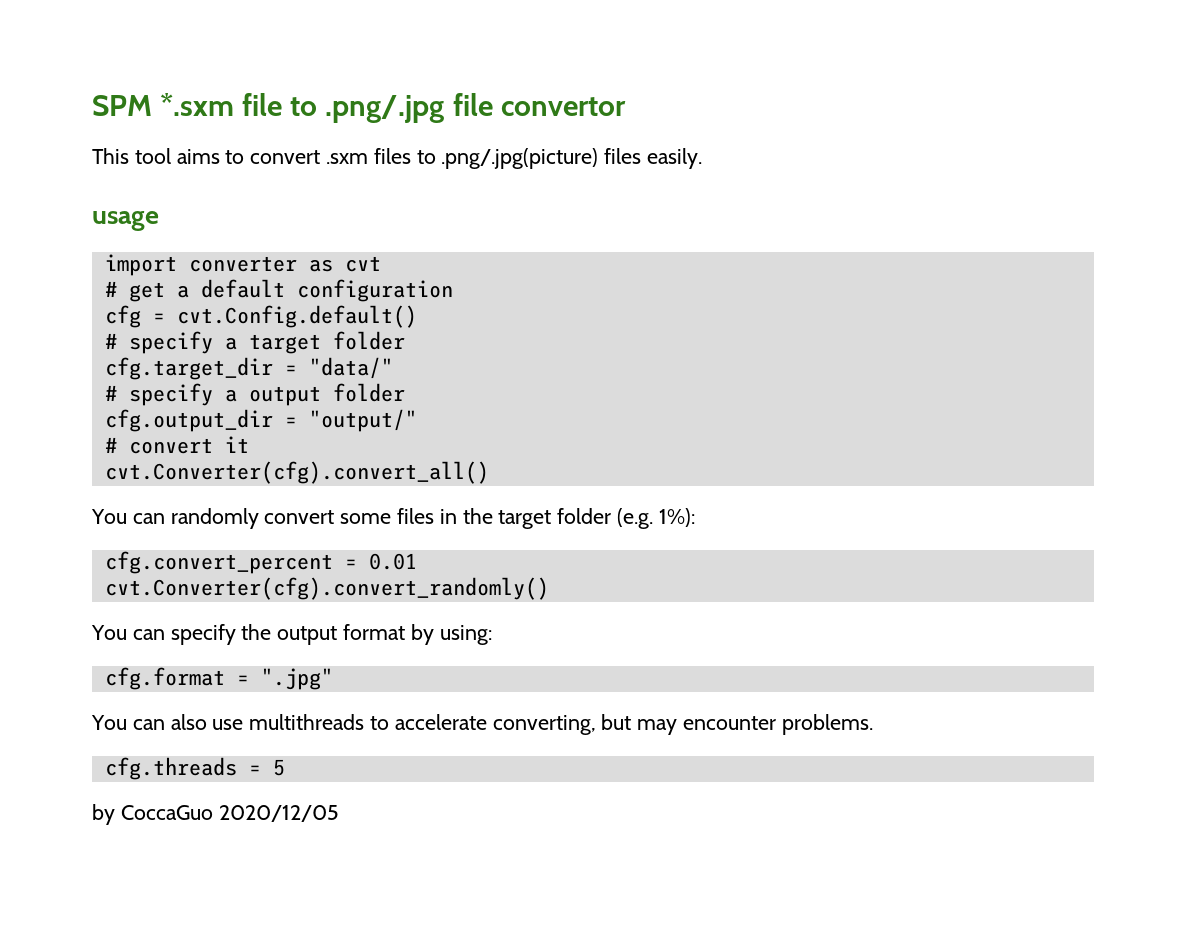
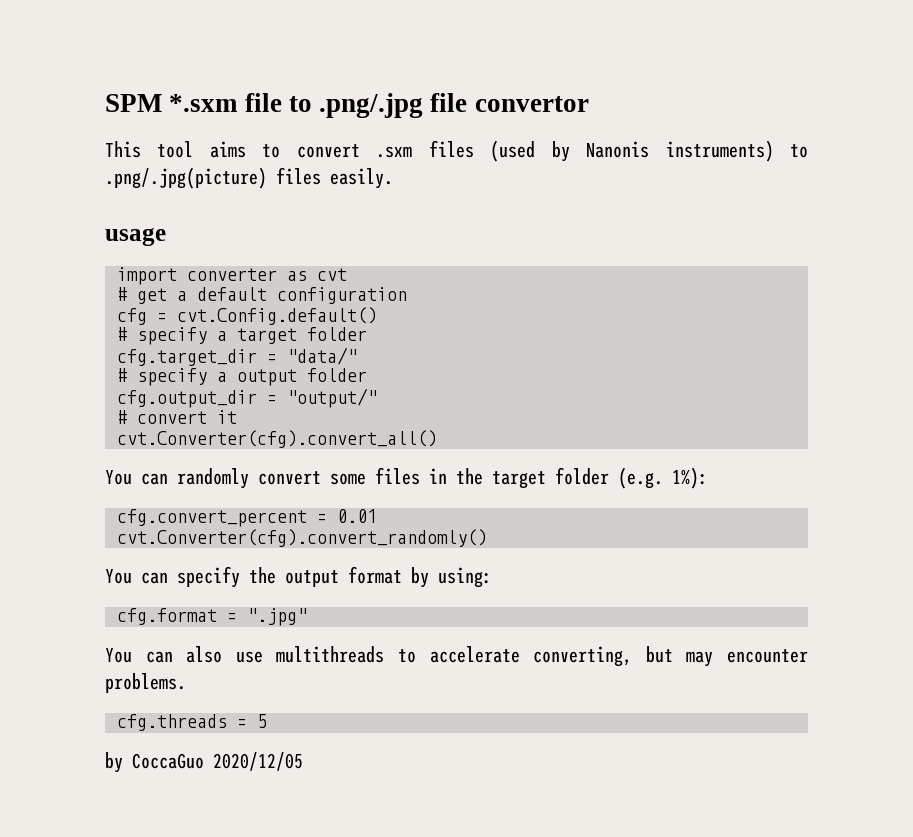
(411, 156) none -> [490,140,774,162] (used by Nanonis instruments)

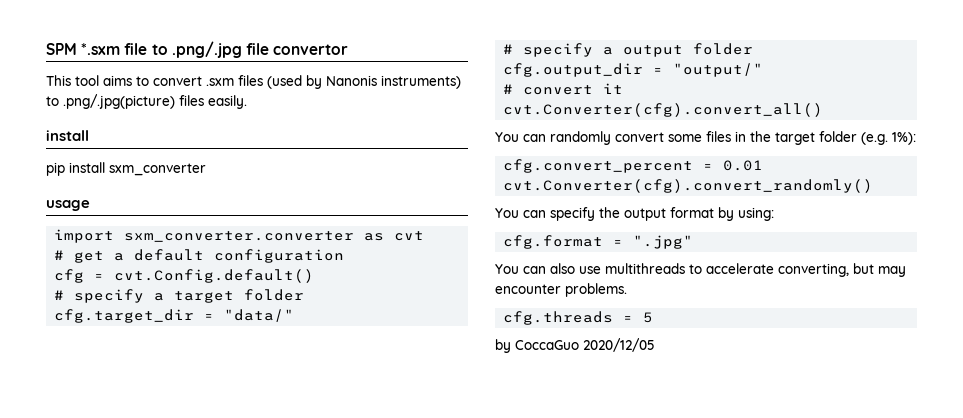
(393, 178) none -> [46,130,89,141] [46,162,206,176] // install // pip install sxm_converter
[187,268,277,281] converter -> [124,231,355,242] sxm_converter.converter

